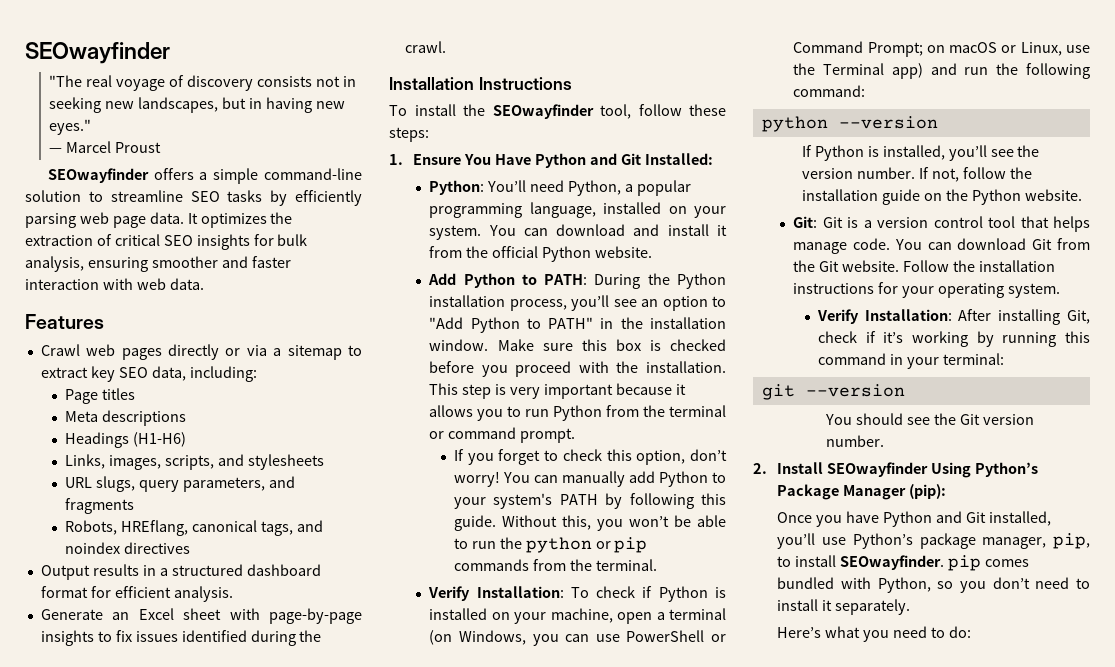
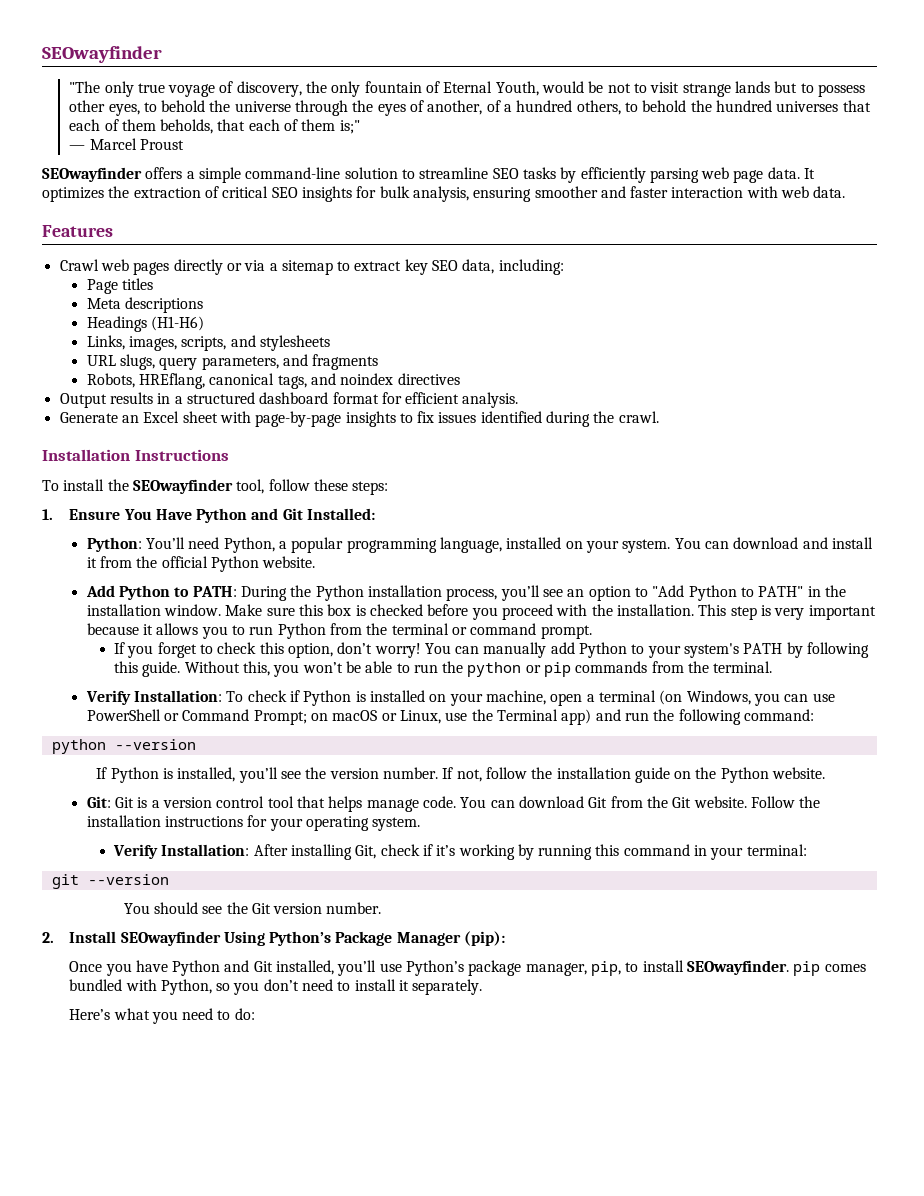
[86,75,356,91] [49,97,345,113] [49,119,92,135] real voyage of discovery consists not in seeking new landscapes, but in having new eyes." -> [104,81,865,97] [69,100,871,116] [69,119,360,134] only true voyage of discovery, the only fountain of Eternal Youth, would be not to visit strange lands but to possess other eyes, to behold the universe through the eyes of another, of a hundred others, to behold the hundred universes that each of them beholds, that each of them is;"

